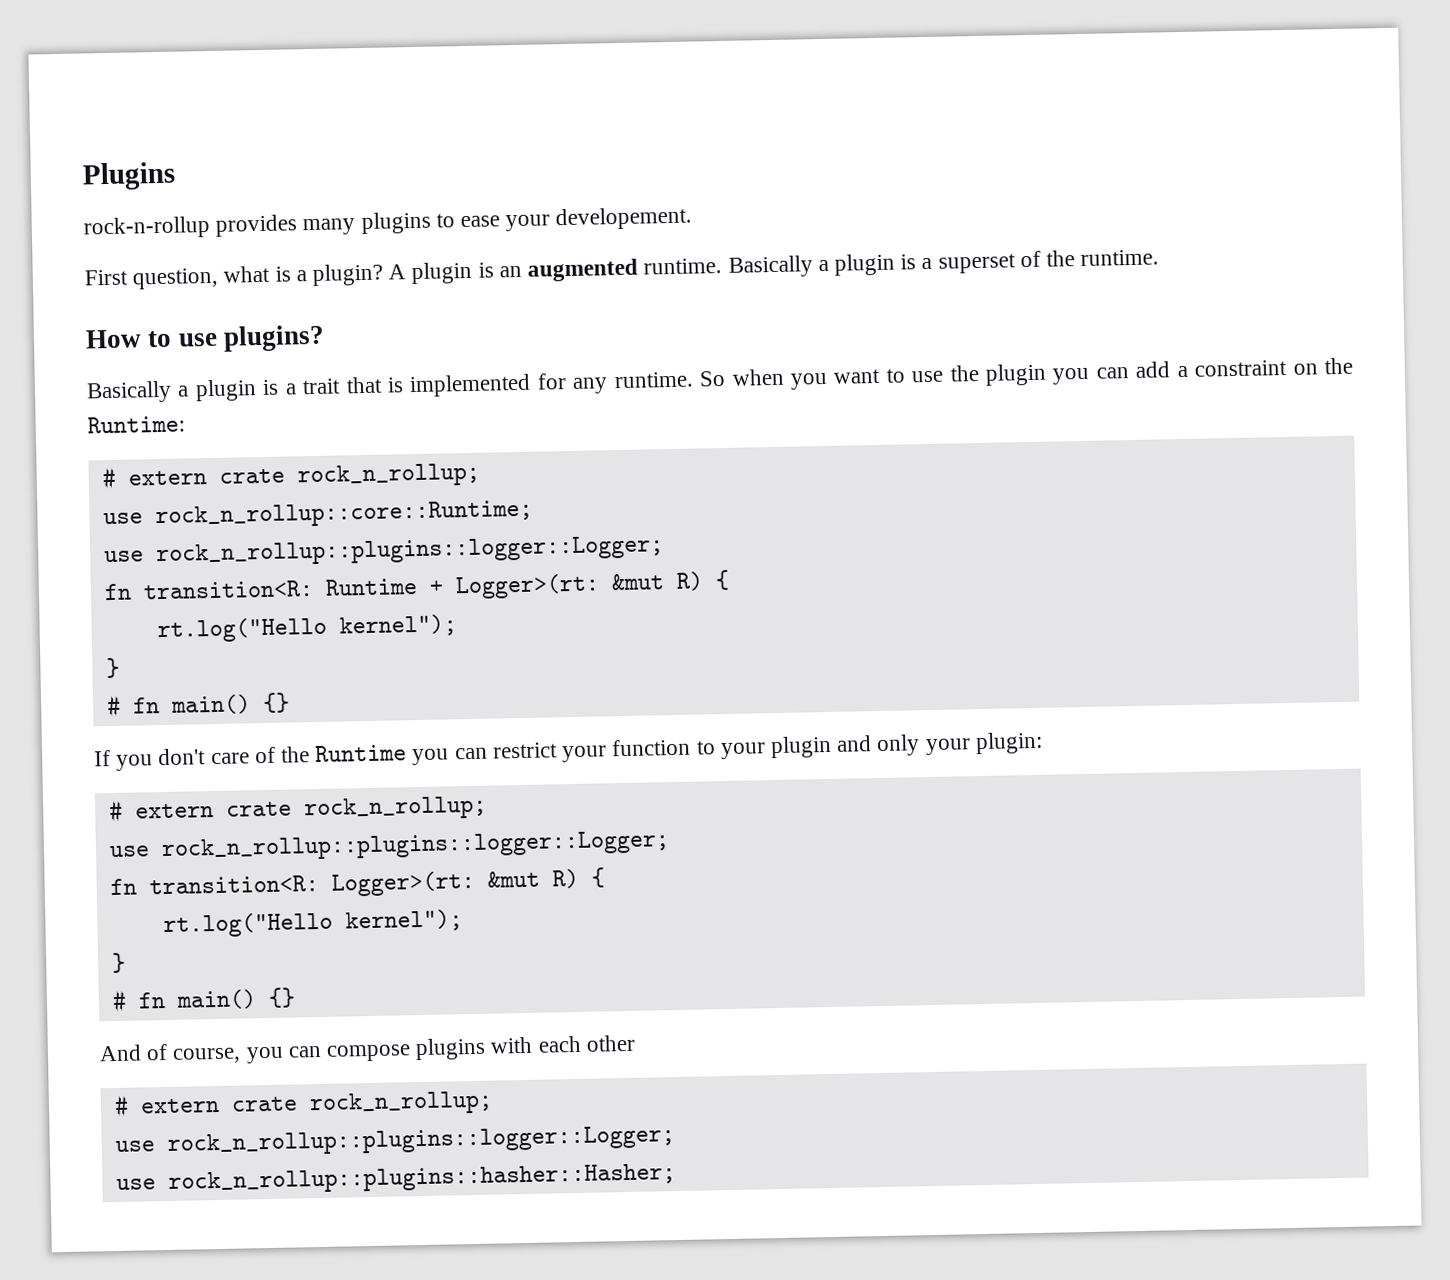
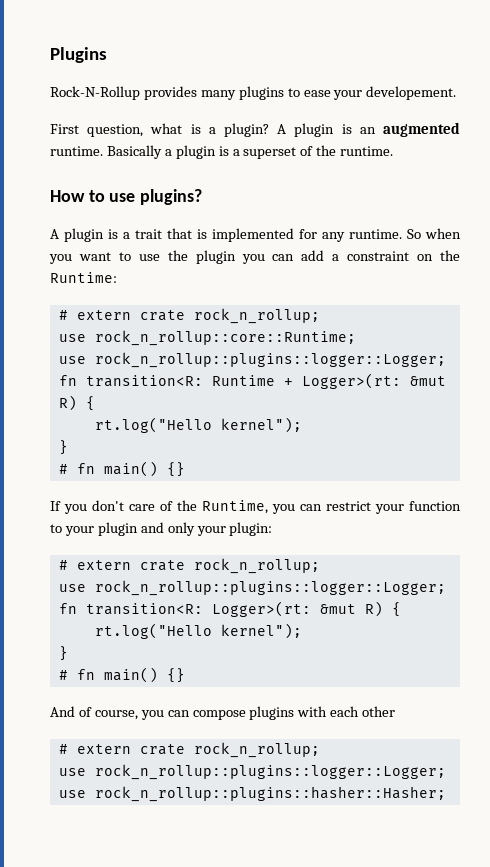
[83,215,211,240] rock-n-rollup -> [50,86,140,100] Rock-N-Rollup
[86,380,190,404] Basically a -> [50,229,59,239] A
[314,744,408,763] Runtime -> [202,500,268,514] Runtime,

